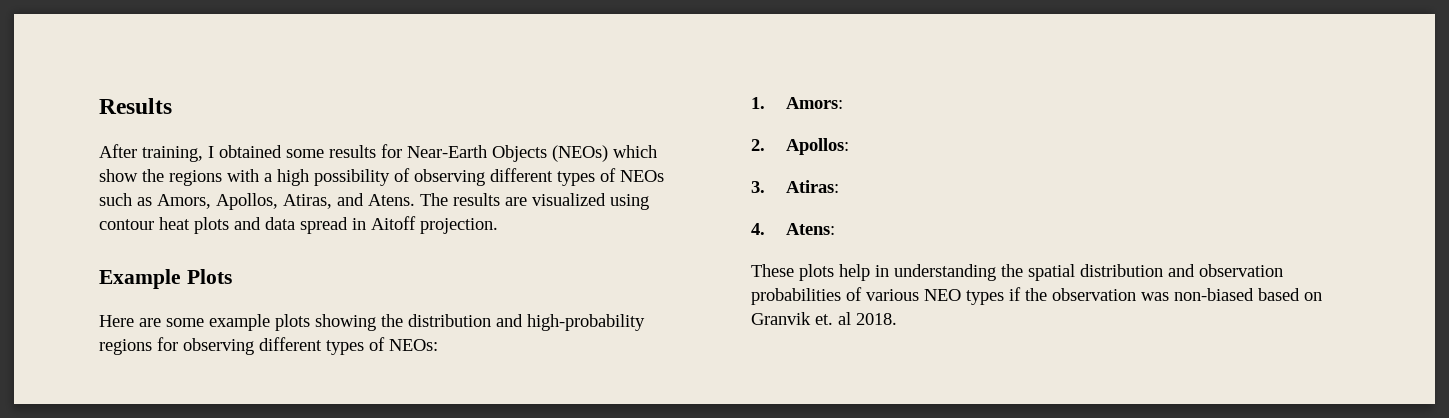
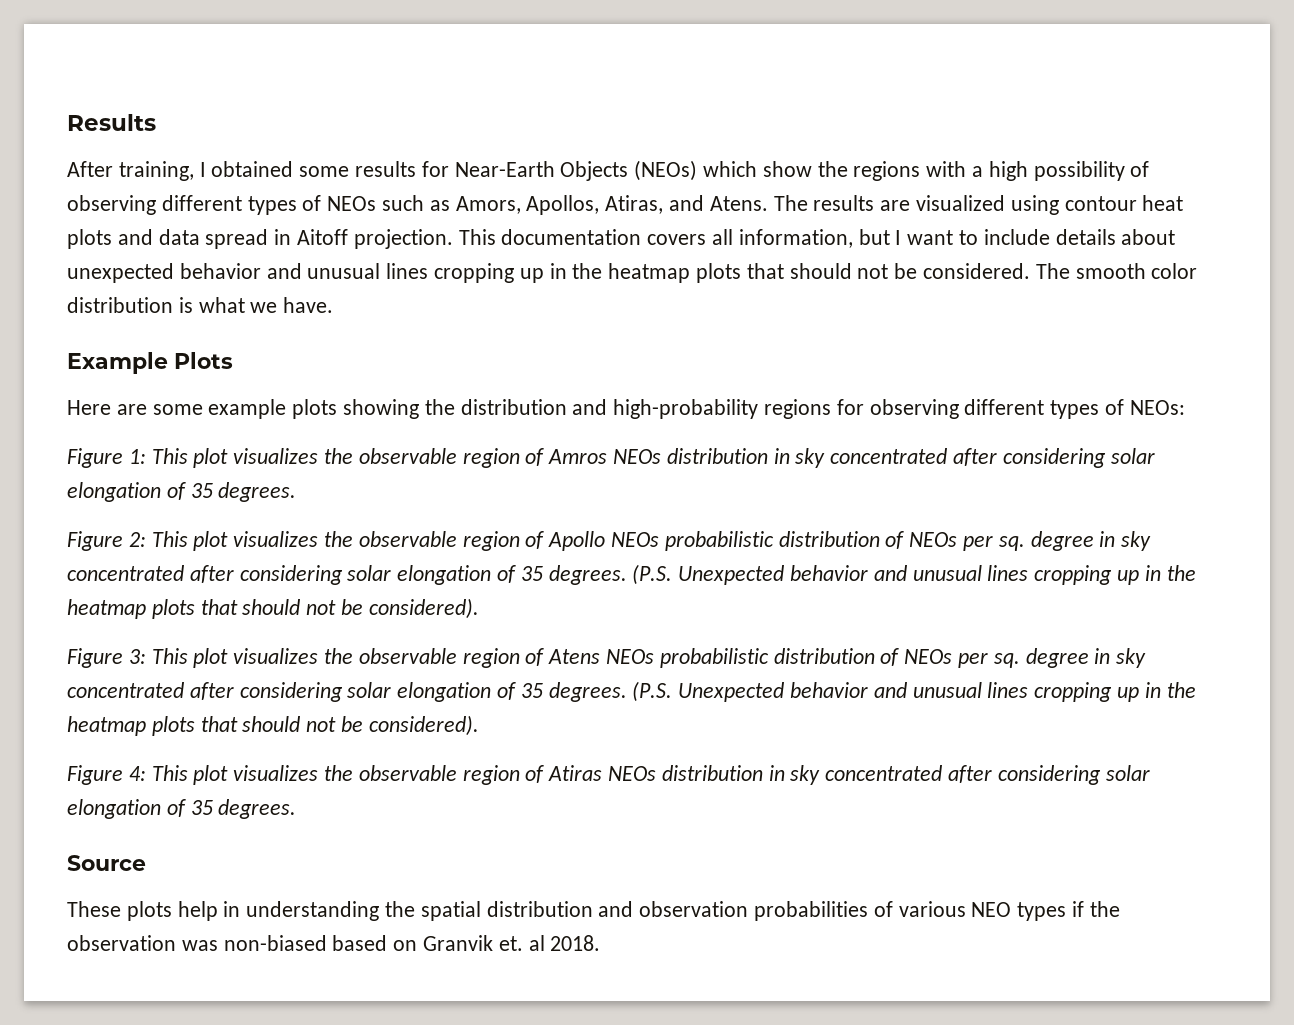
(498, 226) none -> [458,229,1176,248] [67,263,1198,283] [67,297,334,313] This documentation covers all information, but I want to include details about unexpected behavior and unusual lines cropping up in the heatmap plots that should not be considered. The smooth color distribution is what we have.
[751,97,844,109] [751,138,850,155] [751,180,840,193] [751,223,836,235] 1. Amors: // 2. Apollos: // 3. Atiras: // 4. Atens: -> [67,448,1155,468] [67,482,297,502] [67,531,1152,551] [67,564,1196,585] [67,598,479,619] [67,648,1147,668] [67,681,1196,702] [67,715,479,736] [67,765,1150,785] [67,799,297,819] [67,855,146,871] Figure 1: This plot visualizes the observable region of Amros NEOs distribution in sky concentrated after considering solar elongation of 35 degrees. // Figure 2: This plot visualizes the observable region of Apollo NEOs probabilistic distribution of NEOs per sq. degree in sky concentrated after considering solar elongation of 35 degrees. (P.S. Unexpected behavior and unusual lines cropping up in the heatmap plots that should not be considered). // Figure 3: This plot visualizes the observable region of Atens NEOs probabilistic distribution of NEOs per sq. degree in sky concentrated after considering solar elongation of 35 degrees. (P.S. Unexpected behavior and unusual lines cropping up in the heatmap plots that should not be considered). // Figure 4: This plot visualizes the observable region of Atiras NEOs distribution in sky concentrated after considering solar elongation of 35 degrees. // Source

